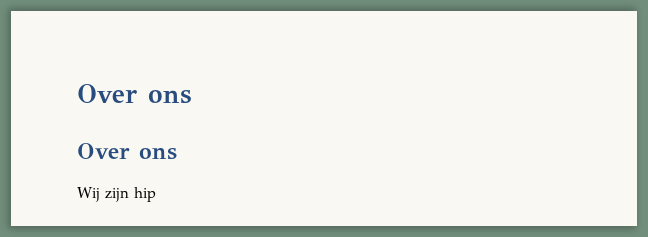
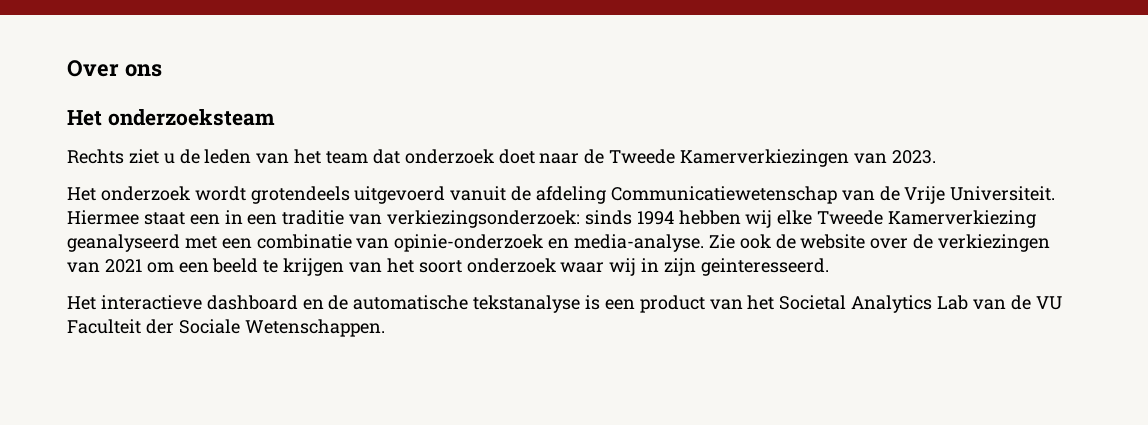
[77,84,192,104] [77,143,177,160] [77,187,156,202] Over ons // Over ons // Wij zijn hip -> [67,60,162,77] [67,109,275,126] [67,149,936,167] [67,186,1056,204] [67,210,1037,228] [67,234,1051,252] [67,258,829,276] [67,295,1062,313] [67,319,385,337] Over ons // Het onderzoeksteam // Rechts ziet u de leden van het team dat onderzoek doet naar de Tweede Kamerverkiezingen van 2023. // Het onderzoek wordt grotendeels uitgevoerd vanuit de afdeling Communicatiewetenschap van de Vrije Universiteit. Hiermee staat een in een traditie van verkiezingsonderzoek: sinds 1994 hebben wij elke Tweede Kamerverkiezing geanalyseerd met een combinatie van opinie-onderzoek en media-analyse. Zie ook de website over de verkiezingen van 2021 om een beeld te krijgen van het soort onderzoek waar wij in zijn geinteresseerd. // Het interactieve dashboard en de automatische tekstanalyse is een product van het Societal Analytics Lab van de VU Faculteit der Sociale Wetenschappen.

